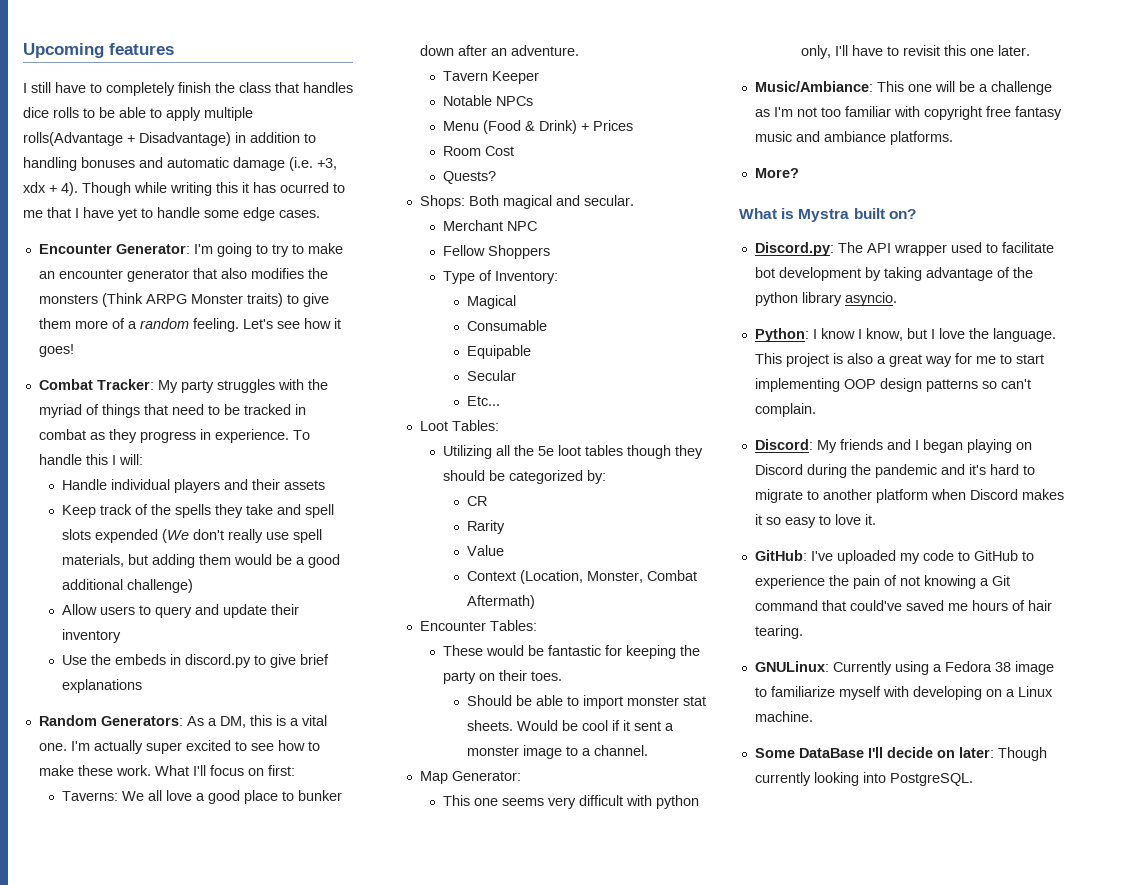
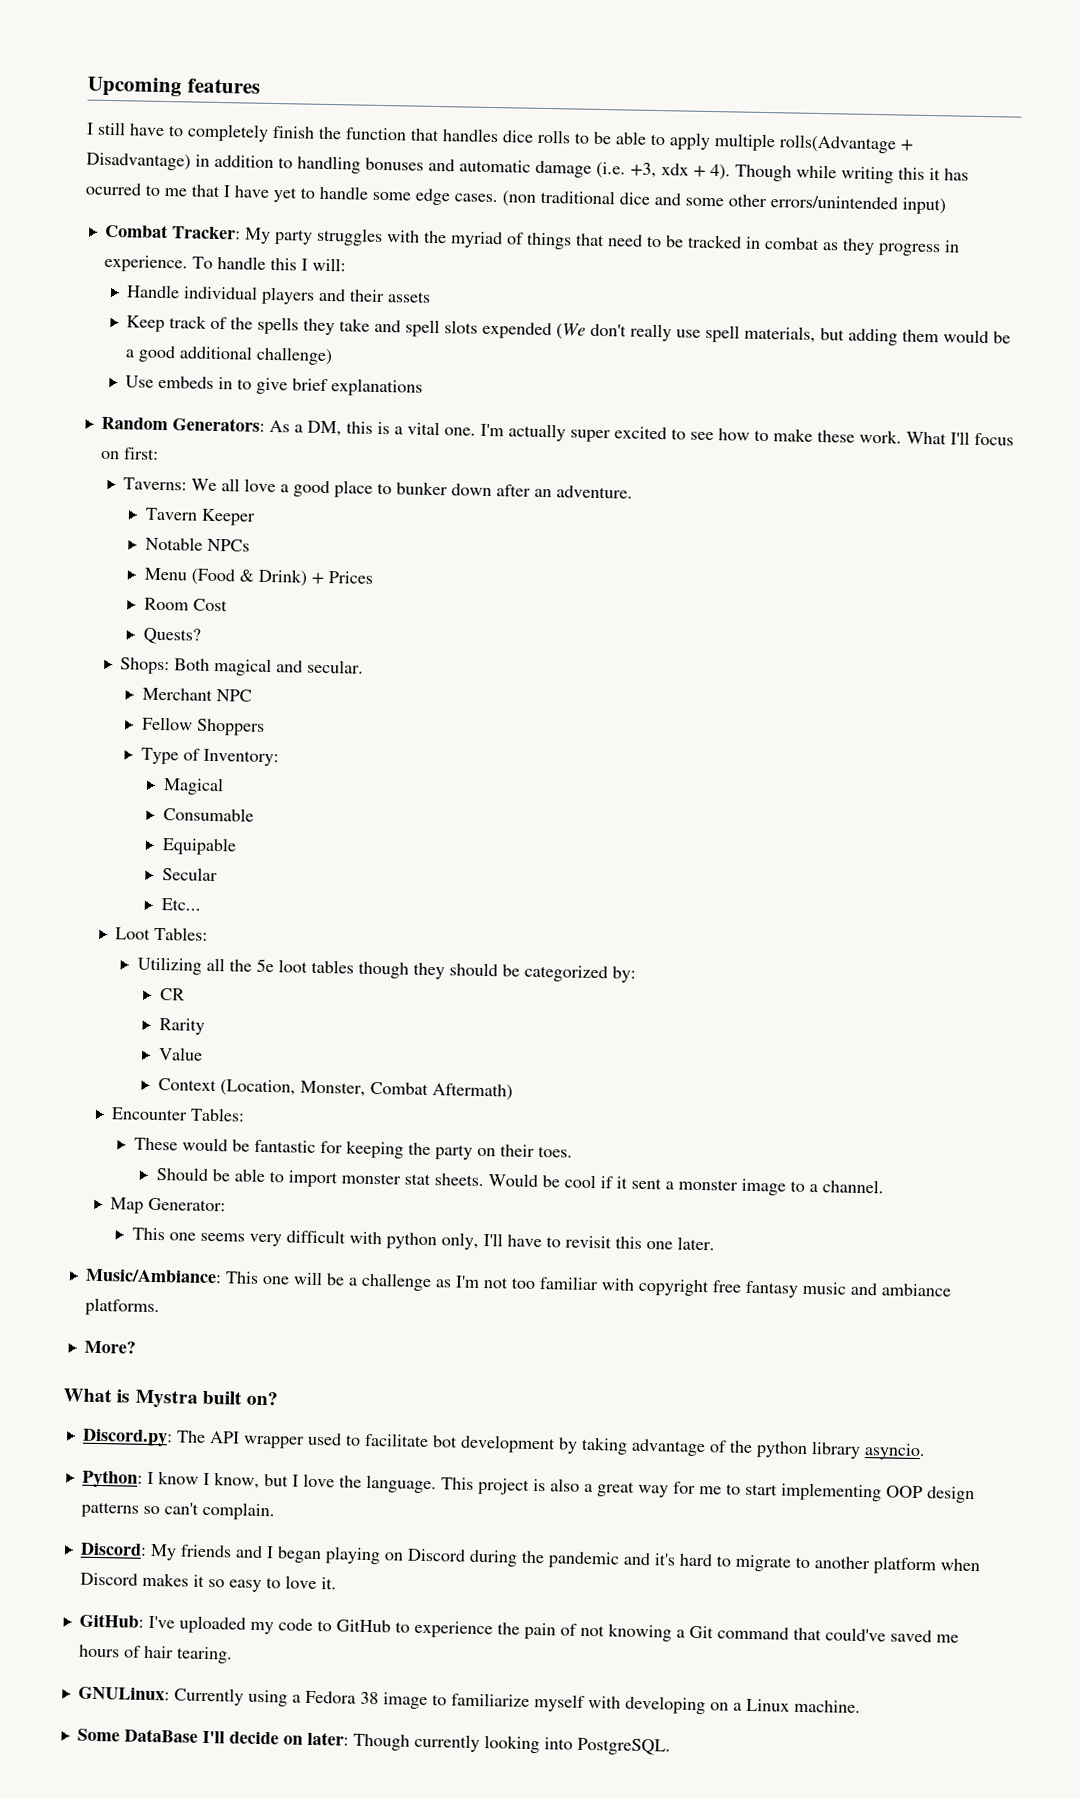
[239,82,271,93] class -> [345,127,407,141] function
[38,243,343,257] [38,268,328,282] [38,293,329,307] [38,318,341,332] [38,344,74,357] // Encounter Generator: I'm going to try to make an encounter generator that also modifies the monsters (Think ARPG Monster traits) to give them more of a random feeling. Let's see how it goes! -> [502,189,946,215] (non traditional dice and some other errors/unintended input)
[62,604,300,618] [62,629,122,643] // Allow users to query and update their inventory -> (333, 356) none
[91,654,112,665] the -> (154, 381) none
[185,654,252,668] discord.py -> (233, 383) none

